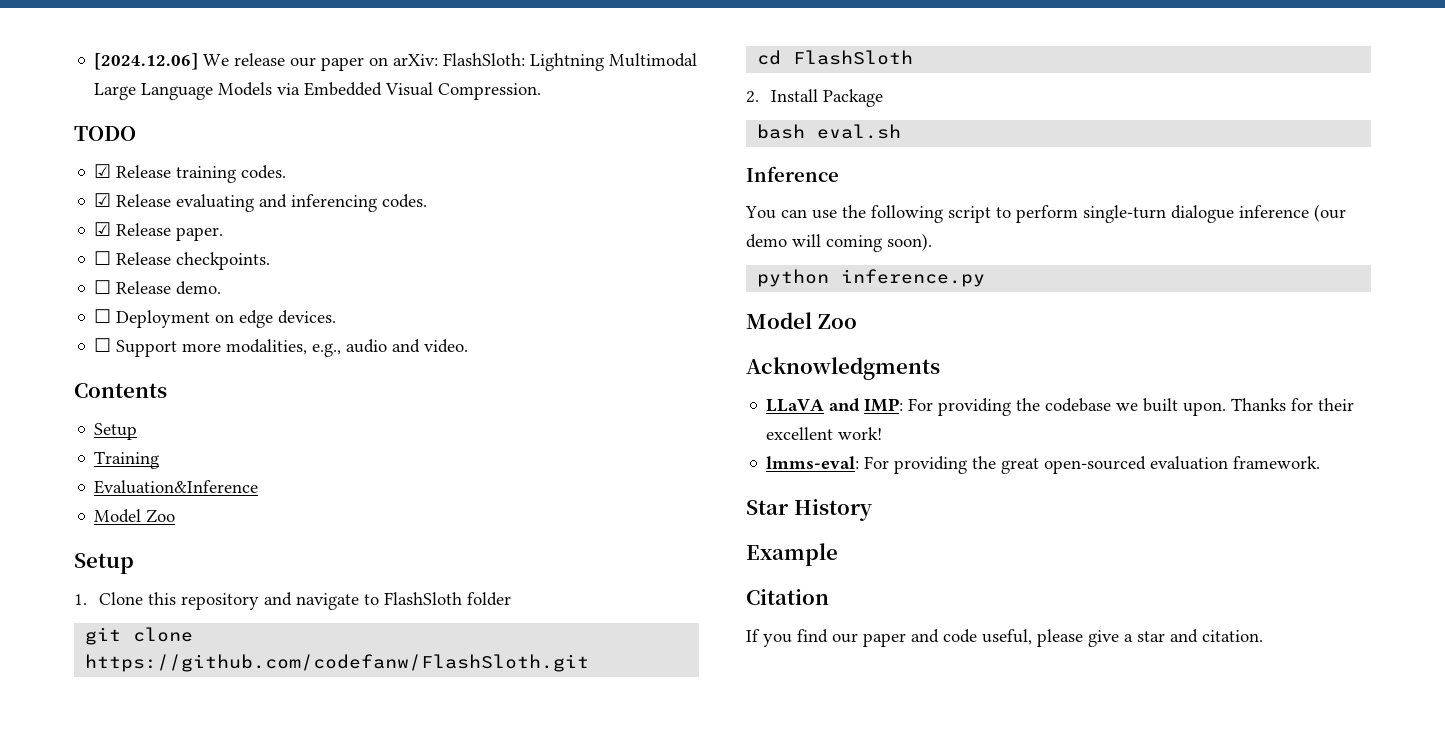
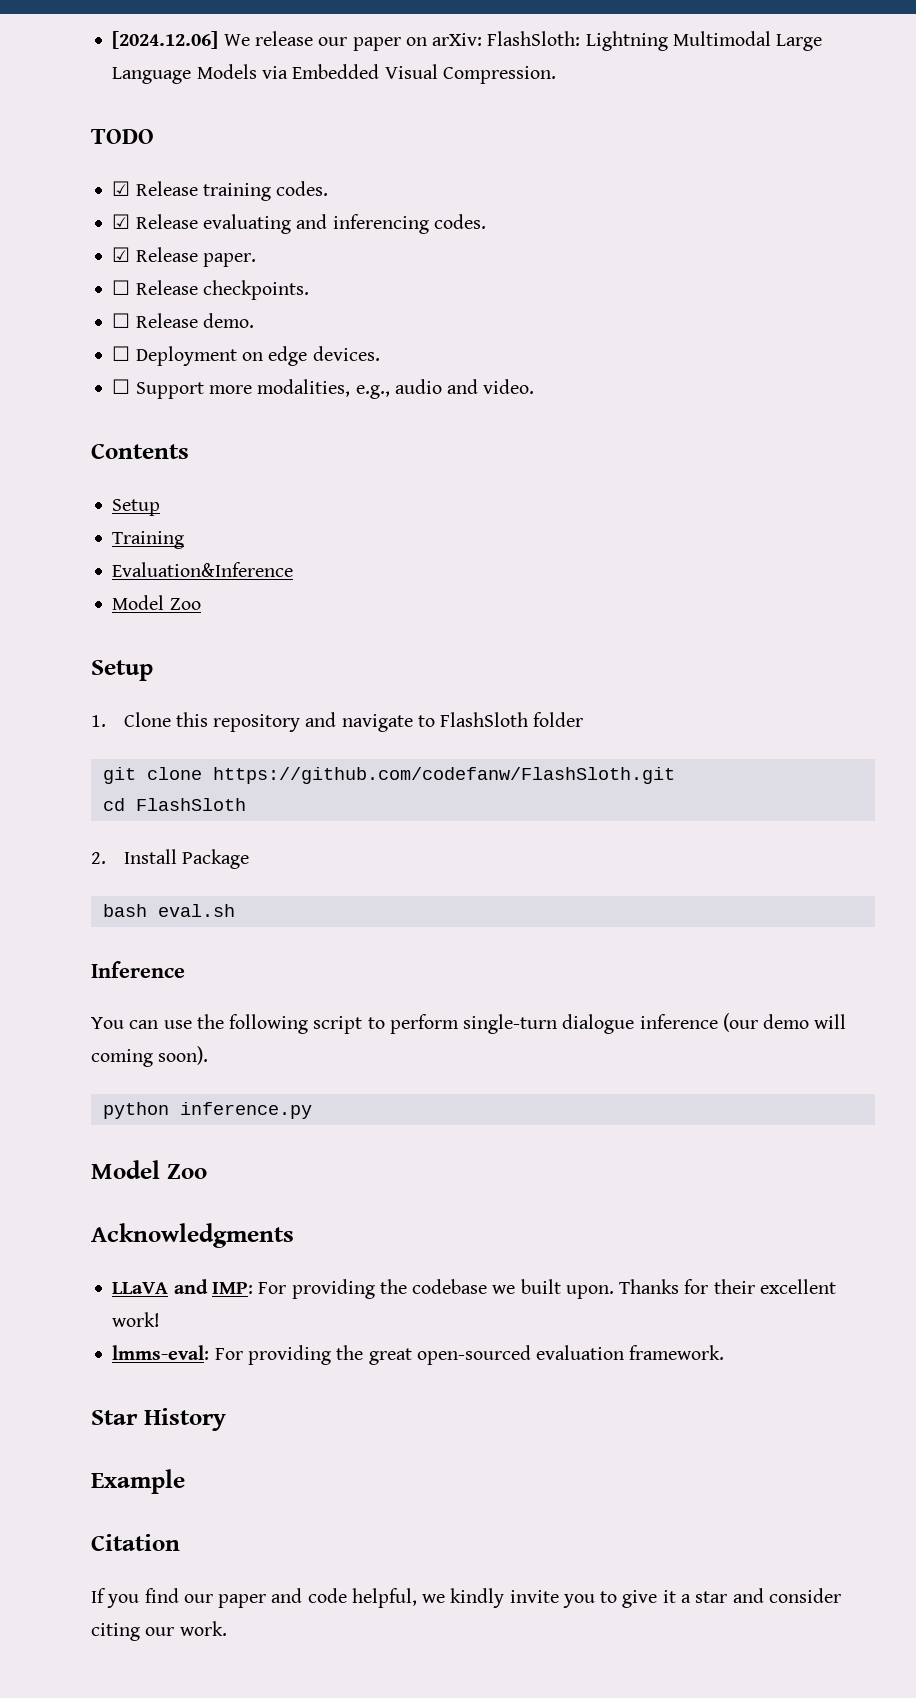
[982,629,1263,647] useful, please give a star and citation. -> [351,1588,841,1608] [91,1621,227,1641] helpful, we kindly invite you to give it a star and consider citing our work.

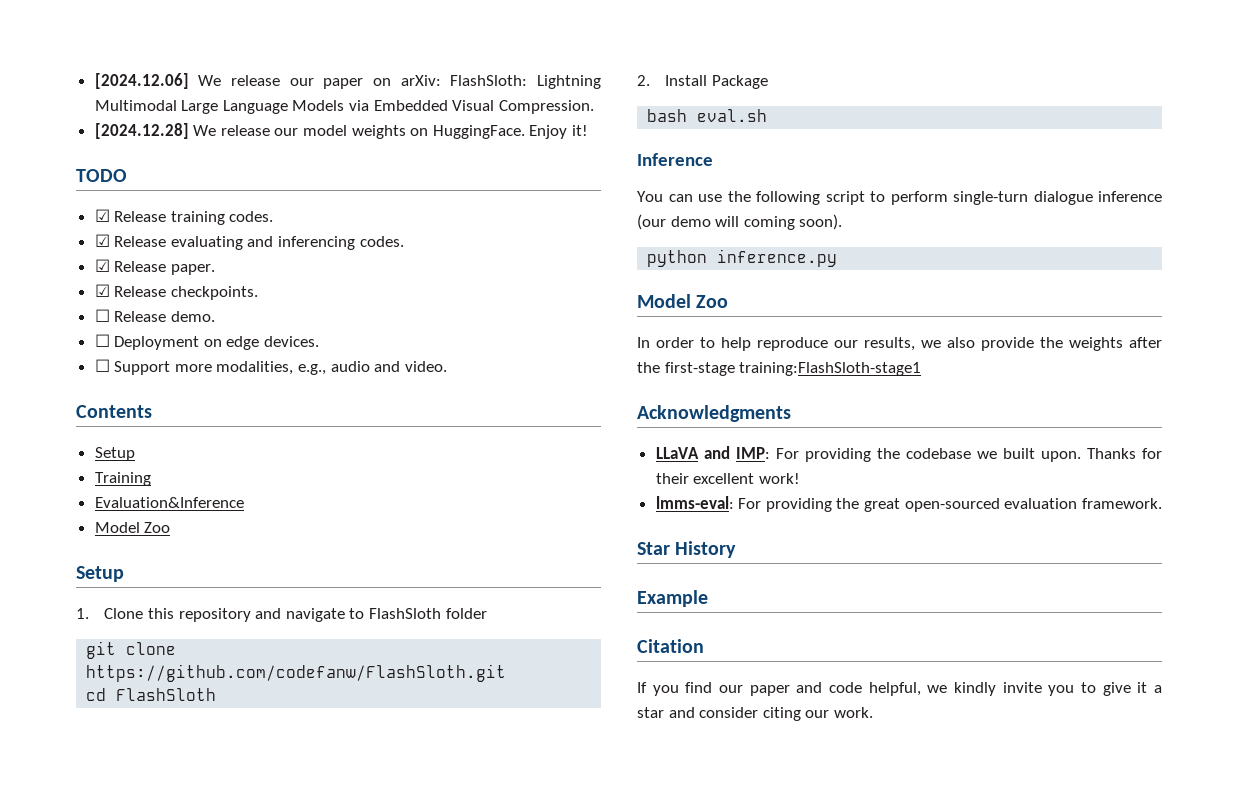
(556, 75) none -> [94,123,589,139] // [2024.12.28] We release our model weights on HuggingFace. Enjoy it!
[112,280,131,295] ☐ -> [94,284,110,297] ☑
(207, 1171) none -> [637,337,1162,351] [637,362,922,376] // In order to help reproduce our results, we also provide the weights after the first-stage training:FlashSloth-stage1

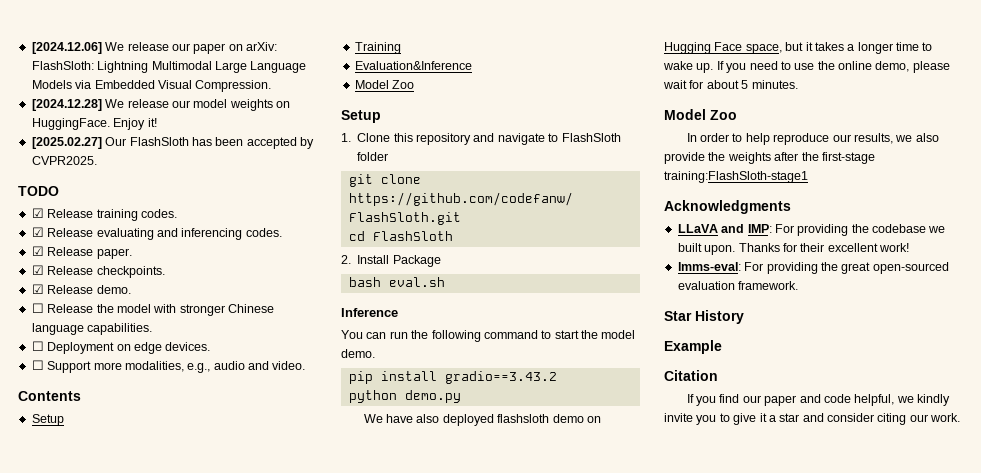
(589, 130) none -> [31,137,314,149] [31,156,97,165] // [2025.02.27] Our FlashSloth has been accepted by CVPR2025.
(258, 293) none -> [31,284,131,294] // ☑ Release demo.
[170,311,215,322] demo. -> [96,304,274,316] [31,323,153,335] the model with stronger Chinese language capabilities.
[698,191,1162,205] [637,214,843,230] [647,249,838,267] use the following script to perform single-turn dialogue inference (our demo will coming soon). // python inference.py -> [389,330,636,342] [341,349,375,358] [348,371,557,384] [348,390,461,403] [363,414,601,426] [664,42,933,54] [663,61,950,73] [663,80,798,89] run the following command to start the model demo. // pip install gradio==3.43.2 // python demo.py // We have also deployed flashsloth demo on Hugging Face space, but it takes a longer time to wake up. If you need to use the online demo, please wait for about 5 minutes.

